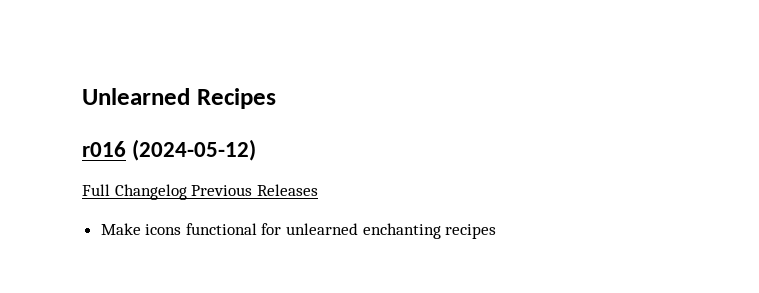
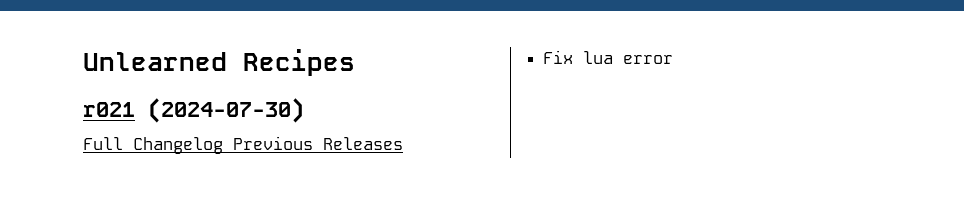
[82,139,257,161] r016 (2024-05-12) -> [83,98,304,123] r021 (2024-07-30)
[100,223,497,239] Make icons functional for unlearned enchanting recipes -> [543,50,674,64] Fix lua error

